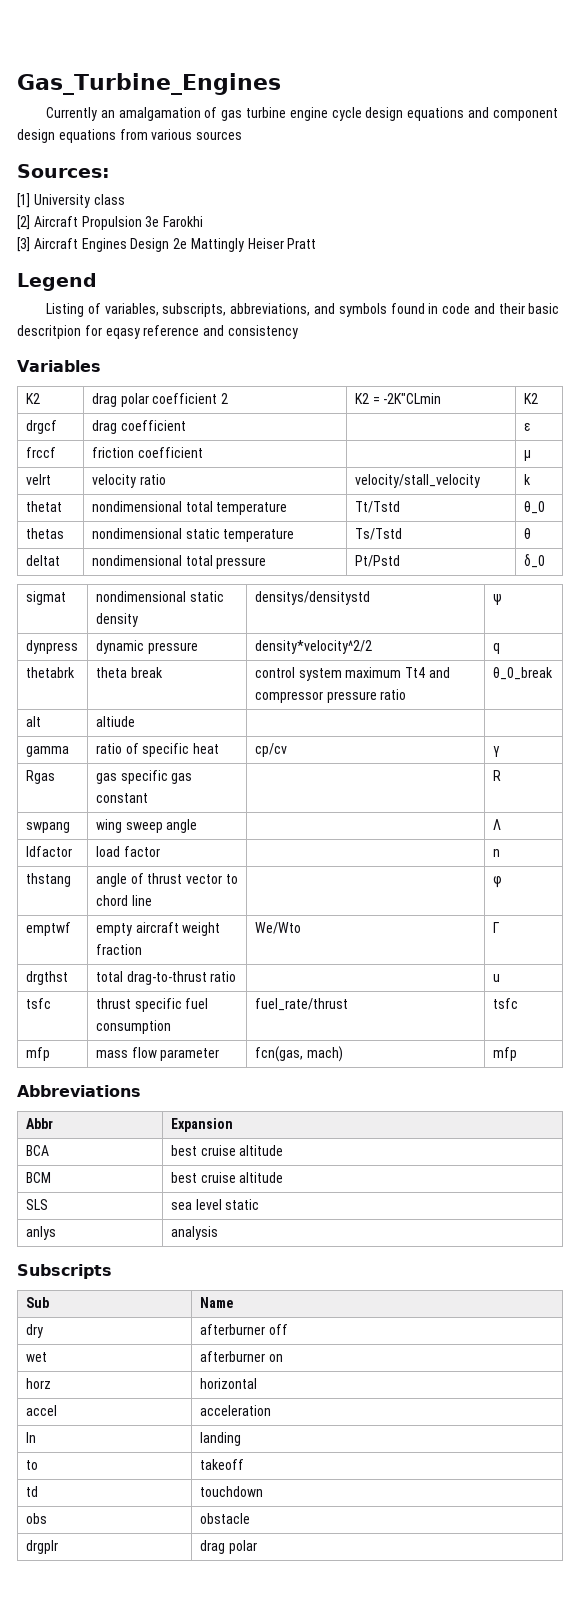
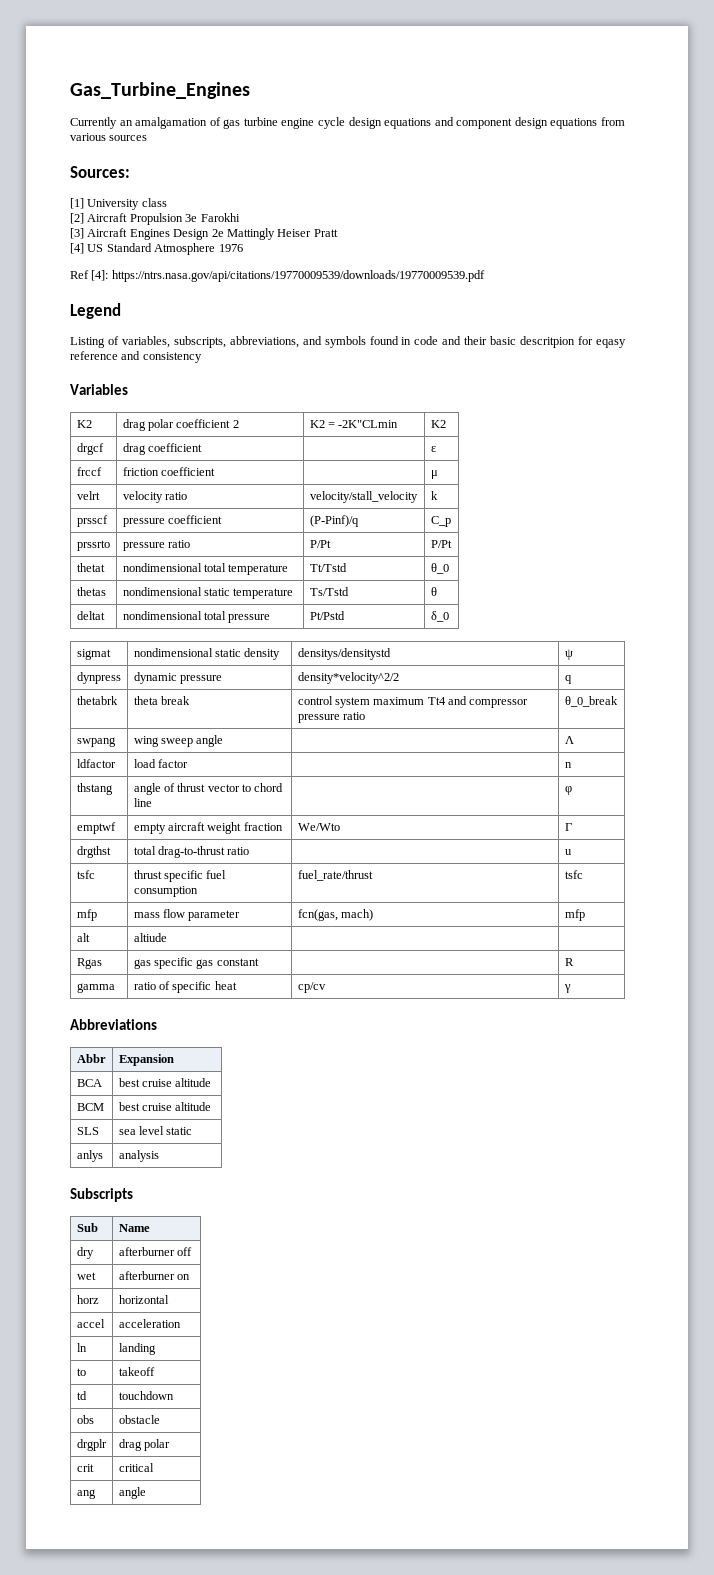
(317, 243) none -> [70,243,243,255] [70,270,485,282] // [4] US Standard Atmosphere 1976 // Ref [4]: https://ntrs.nasa.gov/api/citations/19770009539/downloads/19770009539.pdf
(531, 479) none -> [76,515,108,527] [122,515,222,527] [309,515,359,527] [430,516,451,527] [76,540,110,551] [122,540,190,551] [309,540,331,548] [430,540,452,548] // prsscf | pressure coefficient | (P-Pinf)/q | C_p // prssrto | pressure ratio | P/Pt | P/Pt
[25,716,41,727] [95,716,135,727] [25,746,69,757] [95,743,220,757] [254,743,287,757] [492,746,500,757] [25,770,55,784] [95,770,193,784] [95,793,148,803] [492,770,501,781] // alt | altiude | | // gamma | ratio of specific heat | cp/cv | γ // Rgas | gas specific gas constant | | R -> (618, 701) none
(517, 1054) none -> [76,933,90,942] [133,933,167,942] [76,958,102,969] [133,957,259,969] [564,958,574,966] [76,983,115,993] [133,981,237,993] [297,982,326,993] [563,984,571,993] // alt | altiude | | // Rgas | gas specific gas constant | | R // gamma | ratio of specific heat | cp/cv | γ
(257, 1547) none -> [76,1464,94,1472] [118,1463,154,1472] [76,1489,96,1499] [118,1487,146,1499] // crit | critical // ang | angle

